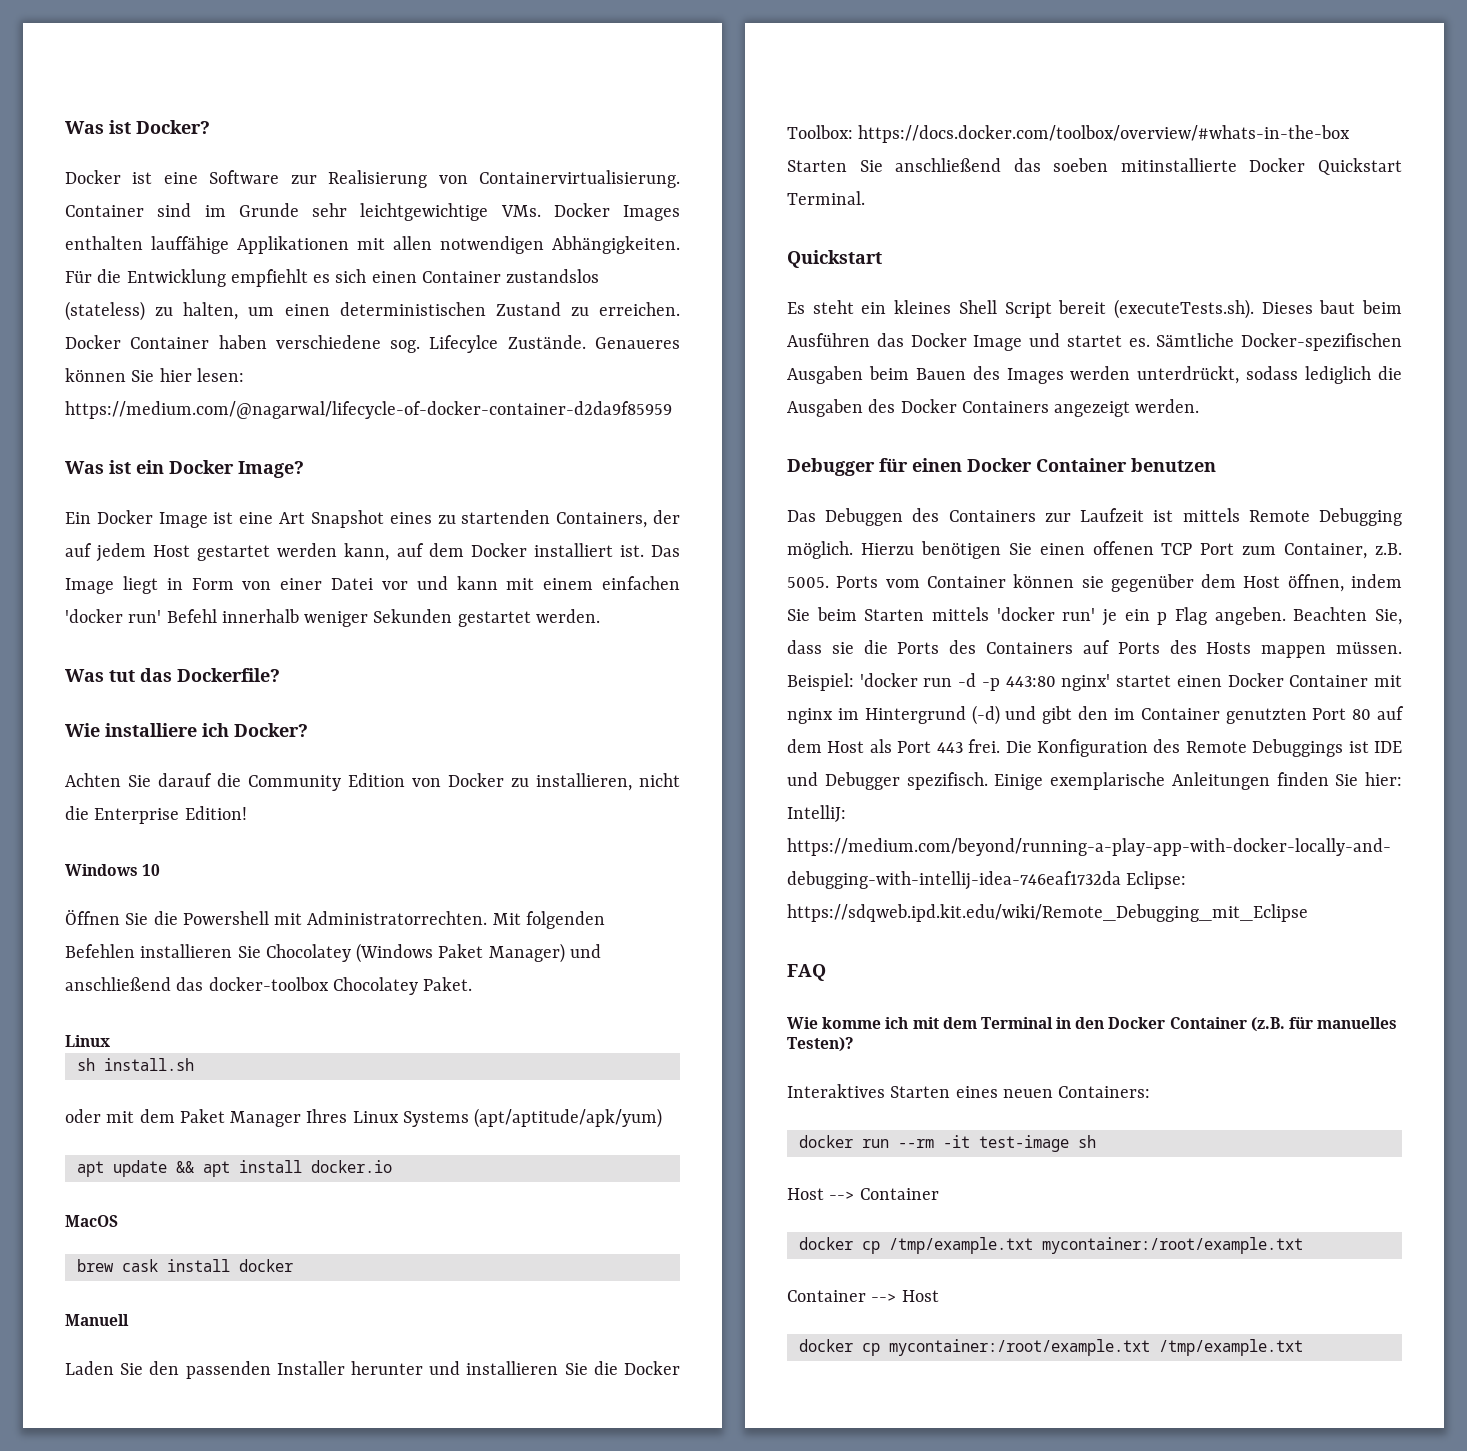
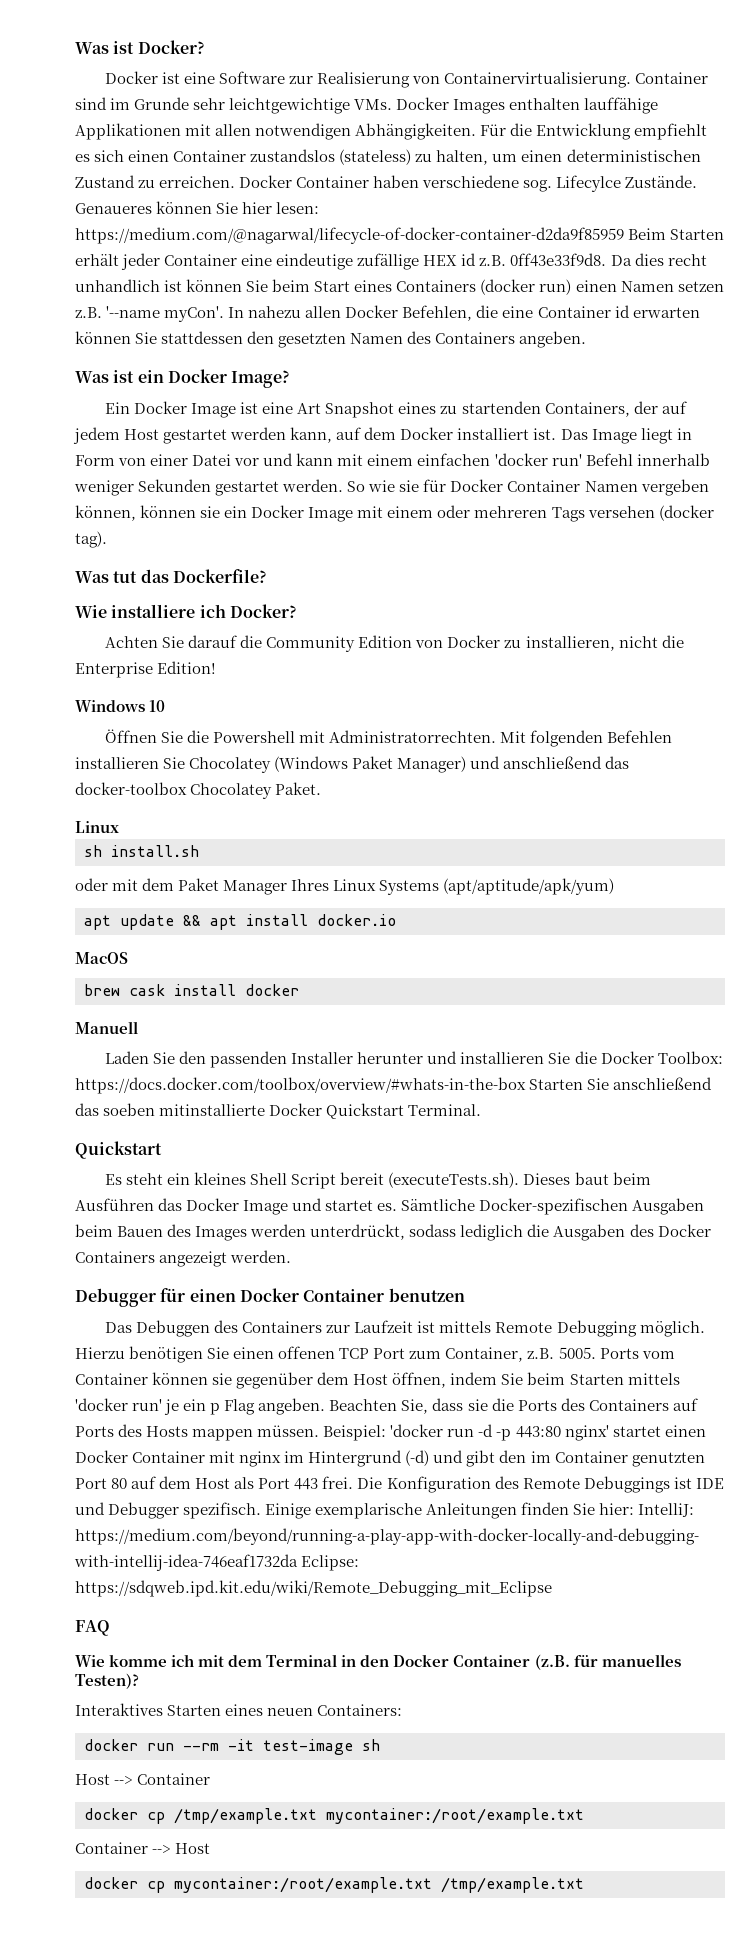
(672, 410) none -> [628,228,725,240] [75,253,707,270] [75,279,724,295] [75,305,700,322] [75,331,587,348] Beim Starten erhält jeder Container eine eindeutige zufällige HEX id z.B. 0ff43e33f9d8. Da dies recht unhandlich ist können Sie beim Start eines Containers (docker run) einen Namen setzen z.B. '--name myCon'. In nahezu allen Docker Befehlen, die eine Container id erwarten können Sie stattdessen den gesetzten Namen des Containers angeben.
(600, 616) none -> [347,479,709,496] [75,505,714,522] [75,531,107,548] So wie sie für Docker Container Namen vergeben können, können sie ein Docker Image mit einem oder mehreren Tags versehen (docker tag).

